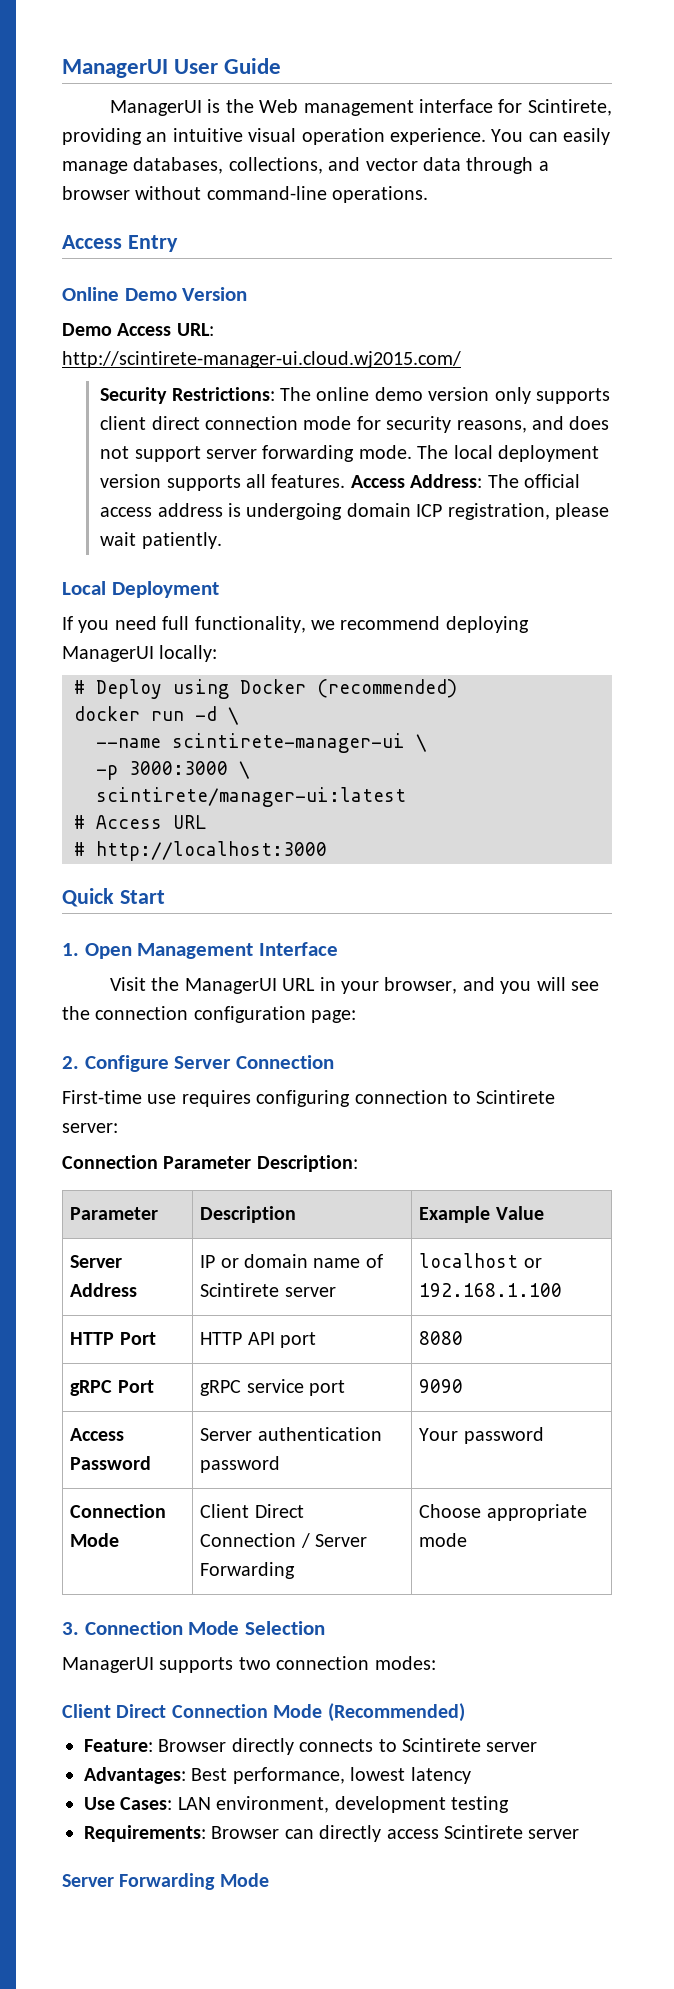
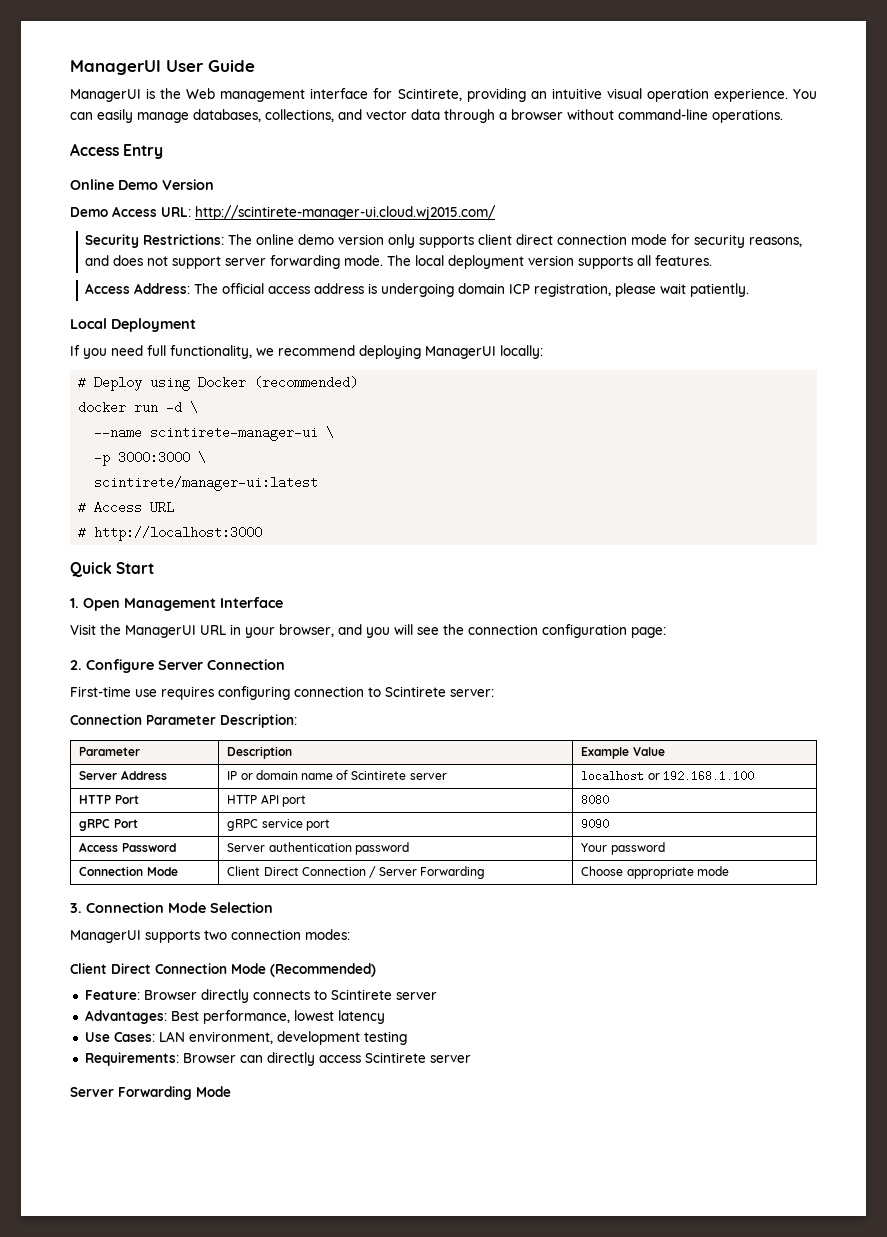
(346, 481) none -> (713, 260) //

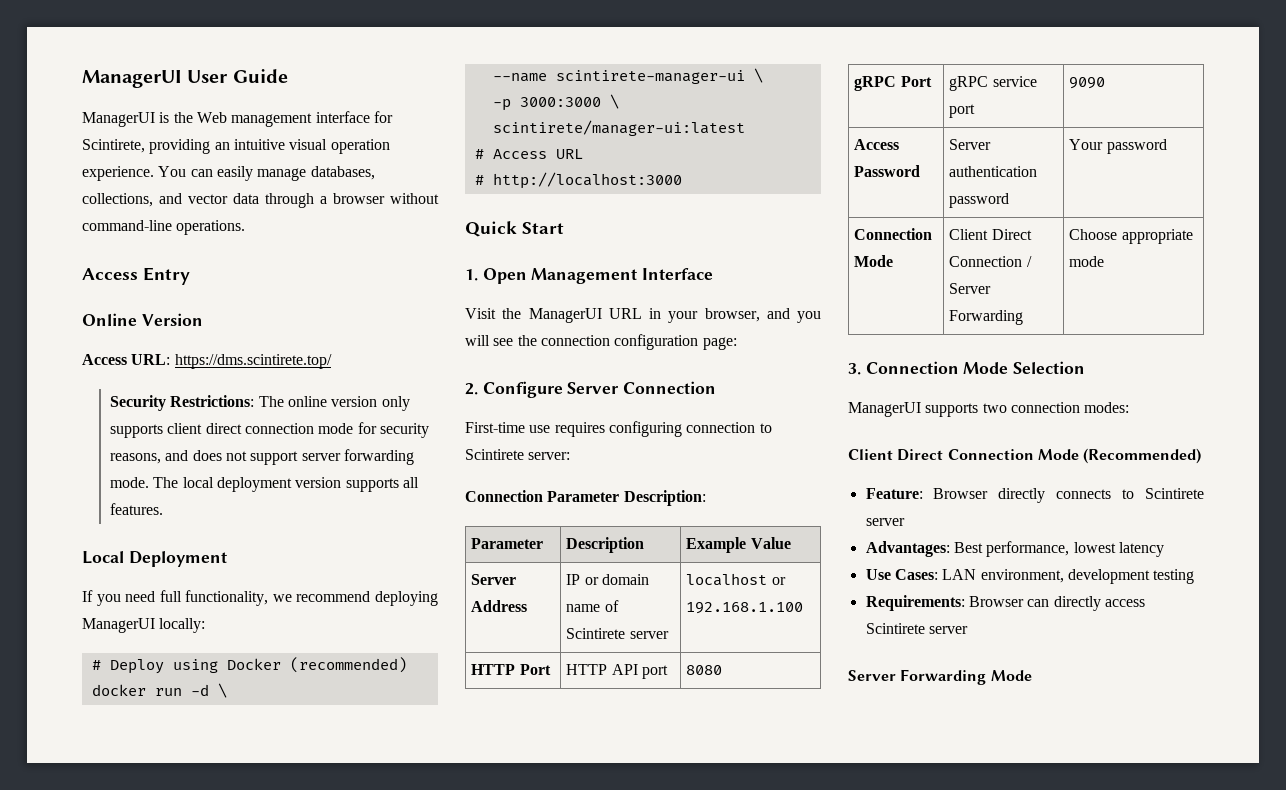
[118,180,158,190] Demo -> (137, 319) none
[70,207,108,217] Demo -> (203, 319) none
[195,205,496,220] http://scintirete-manager-ui.cloud.wj2015.com/ -> [174,354,332,369] https://dms.scintirete.top/
[298,234,335,245] demo -> (328, 401) none
[85,283,750,297] // Access Address: The official access address is undergoing domain ICP registration, please wait patiently. -> (164, 509) none

